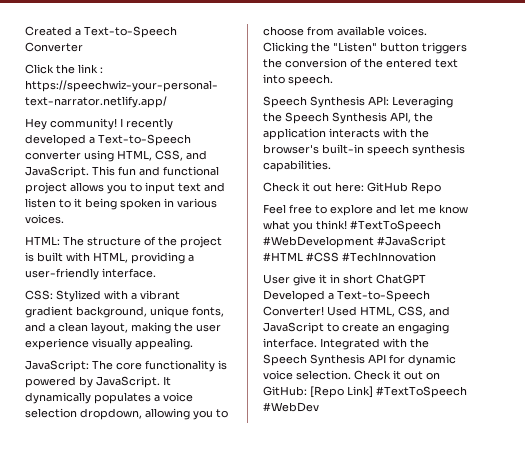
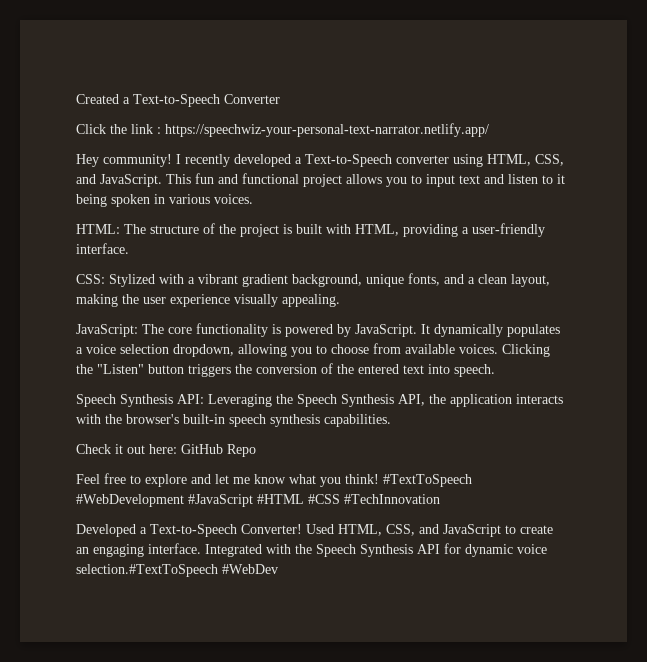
[263,274,426,286] User give it in short ChatGPT -> (440, 499) none
[296,370,440,380] [263,386,467,398] selection. Check it out on GitHub: [Repo Link] #TextToSpeech -> [76,564,218,577] selection.#TextToSpeech

